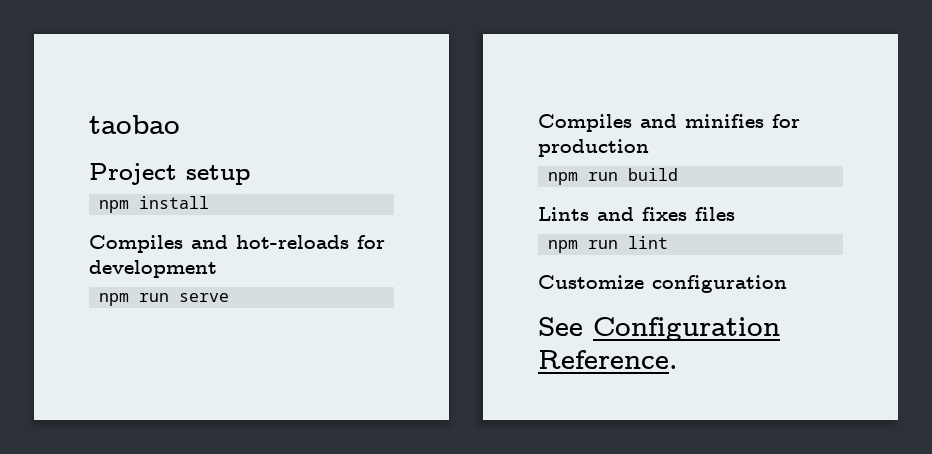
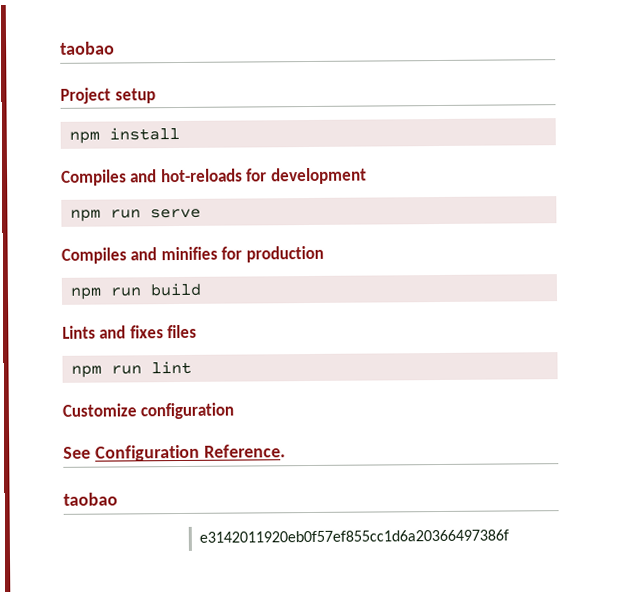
(678, 359) none -> [63,492,118,506] [199,529,510,543] // taobao // e3142011920eb0f57ef855cc1d6a20366497386f

